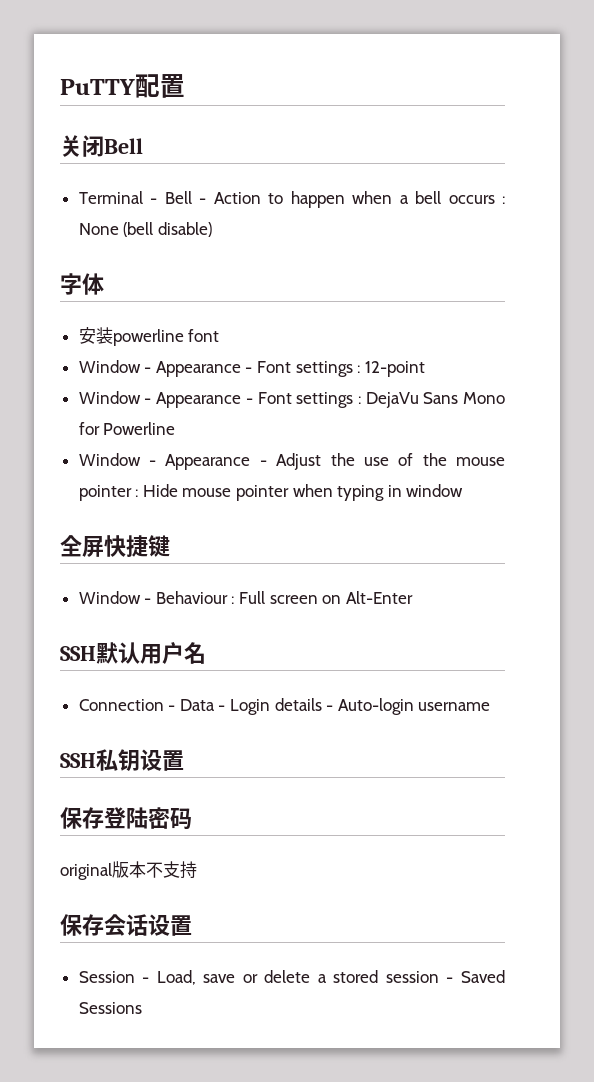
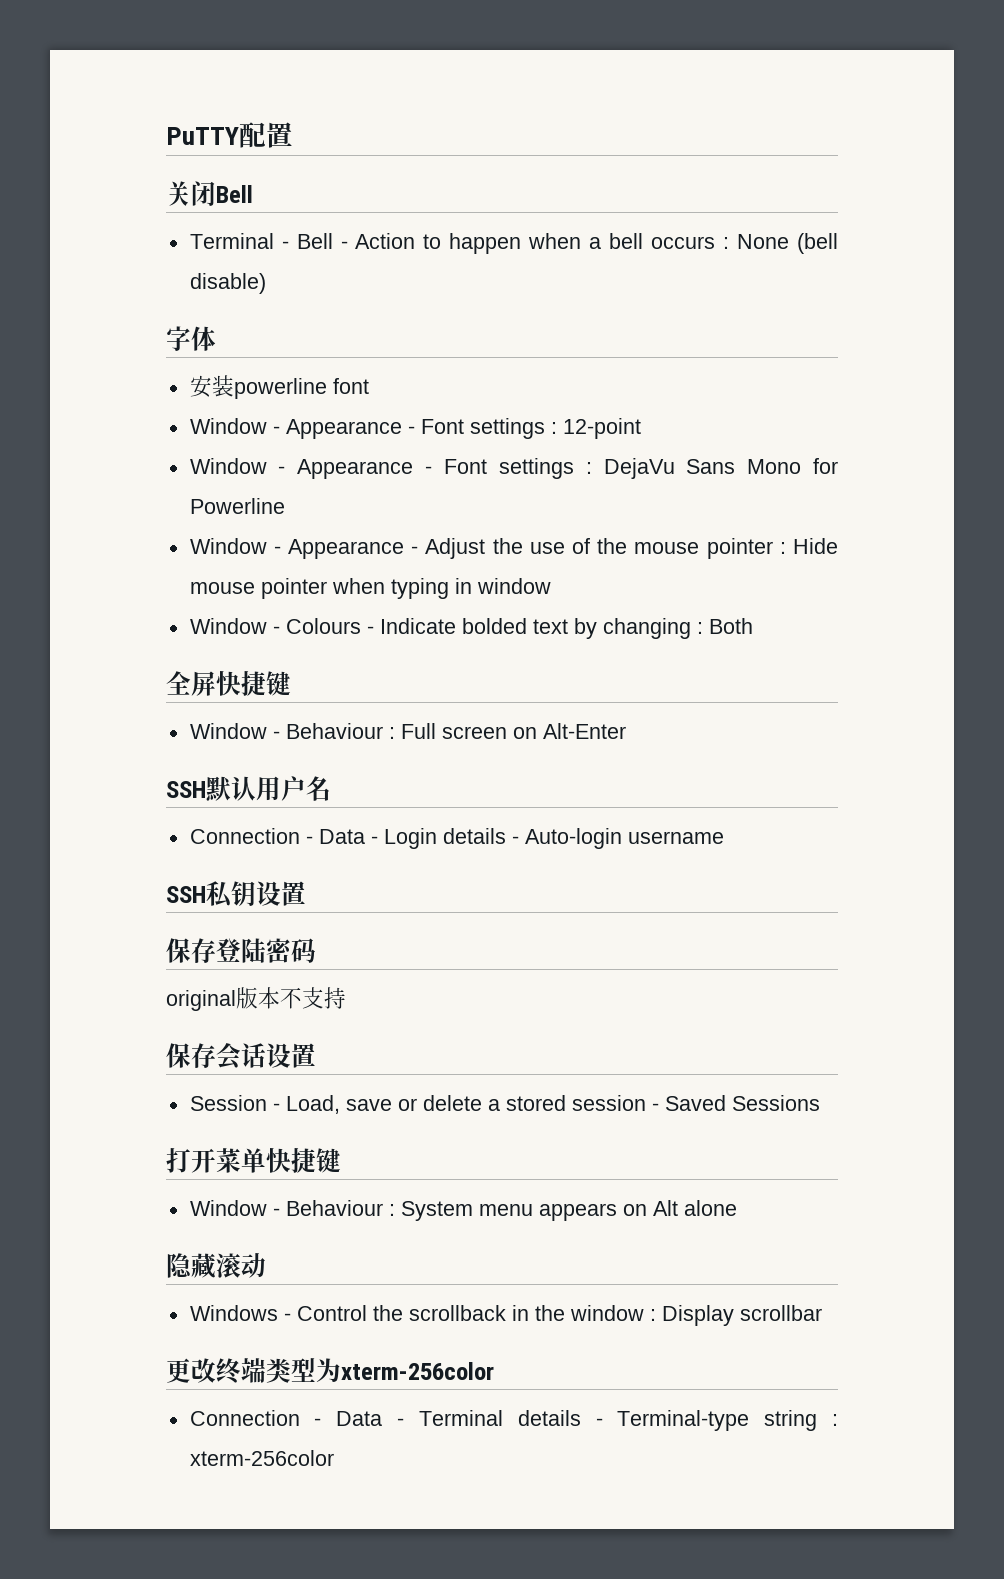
(464, 490) none -> [189,618,753,639] // Window - Colours - Indicate bolded text by changing : Both
(142, 1008) none -> [166,1148,341,1173] [189,1200,737,1221] [166,1253,266,1279] [189,1305,822,1326] [166,1358,494,1384] [189,1410,838,1431] [189,1450,334,1466] // 打开菜单快捷键 // Window - Behaviour : System menu appears on Alt alone // 隐藏滚动 // Windows - Control the scrollback in the window : Display scrollbar // 更改终端类型为xterm-256color // Connection - Data - Terminal details - Terminal-type string : xterm-256color

